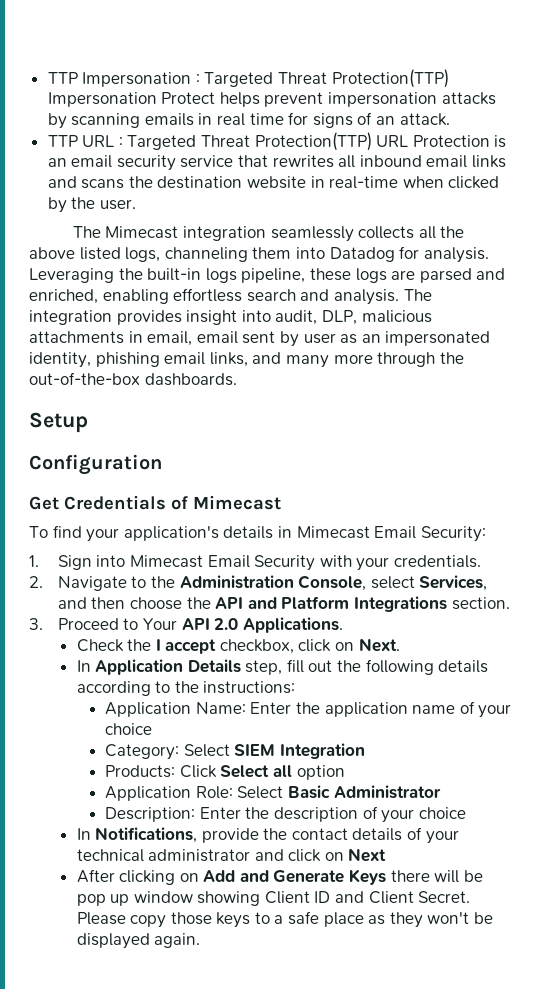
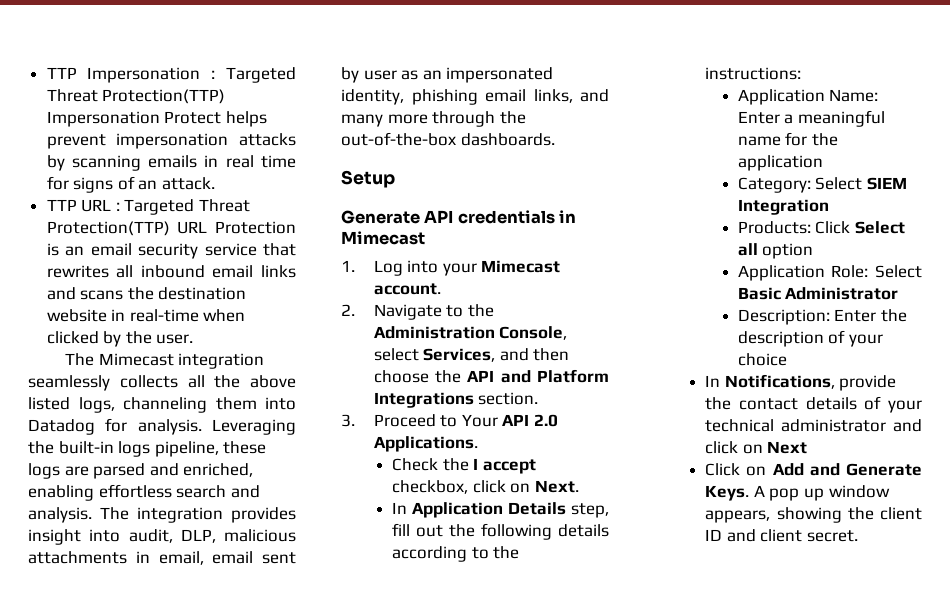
[29,454,162,475] [29,495,281,510] [29,525,486,542] [29,555,481,571] Configuration // Get Credentials of Mimecast // To find your application's details in Mimecast Email Security: // 1. Sign into Mimecast Email Security with your credentials. -> [341,210,577,224] [341,231,425,245] [341,260,561,276] [373,283,441,295] Generate API credentials in Mimecast // 1. Log into your Mimecast account.
[296,701,512,718] [105,723,153,735] the application name of your choice -> [784,110,885,127] [737,132,838,146] [737,155,823,171] a meaningful name for the application
[76,869,176,885] After clicking -> [705,463,741,476] Click
[349,869,483,885] [76,891,471,906] [76,911,493,928] [76,933,201,949] Keys there will be pop up window showing Client ID and Client Secret. Please copy those keys to a safe place as they won't be displayed again. -> [705,485,890,501] [705,507,922,523] [705,529,859,542] Keys. A pop up window appears, showing the client ID and client secret.

